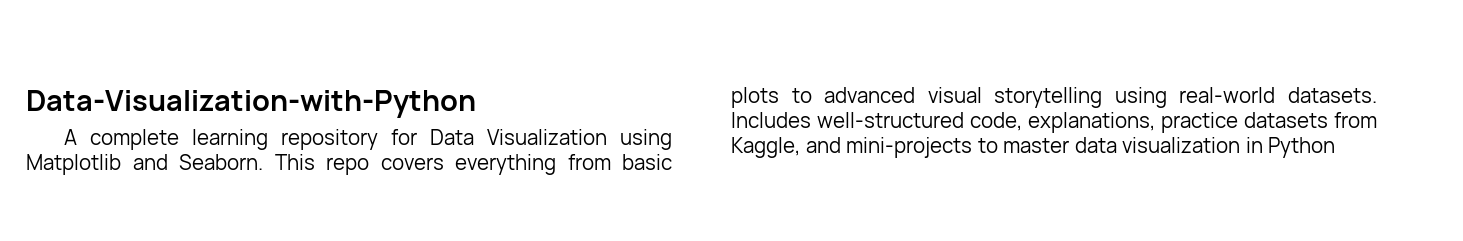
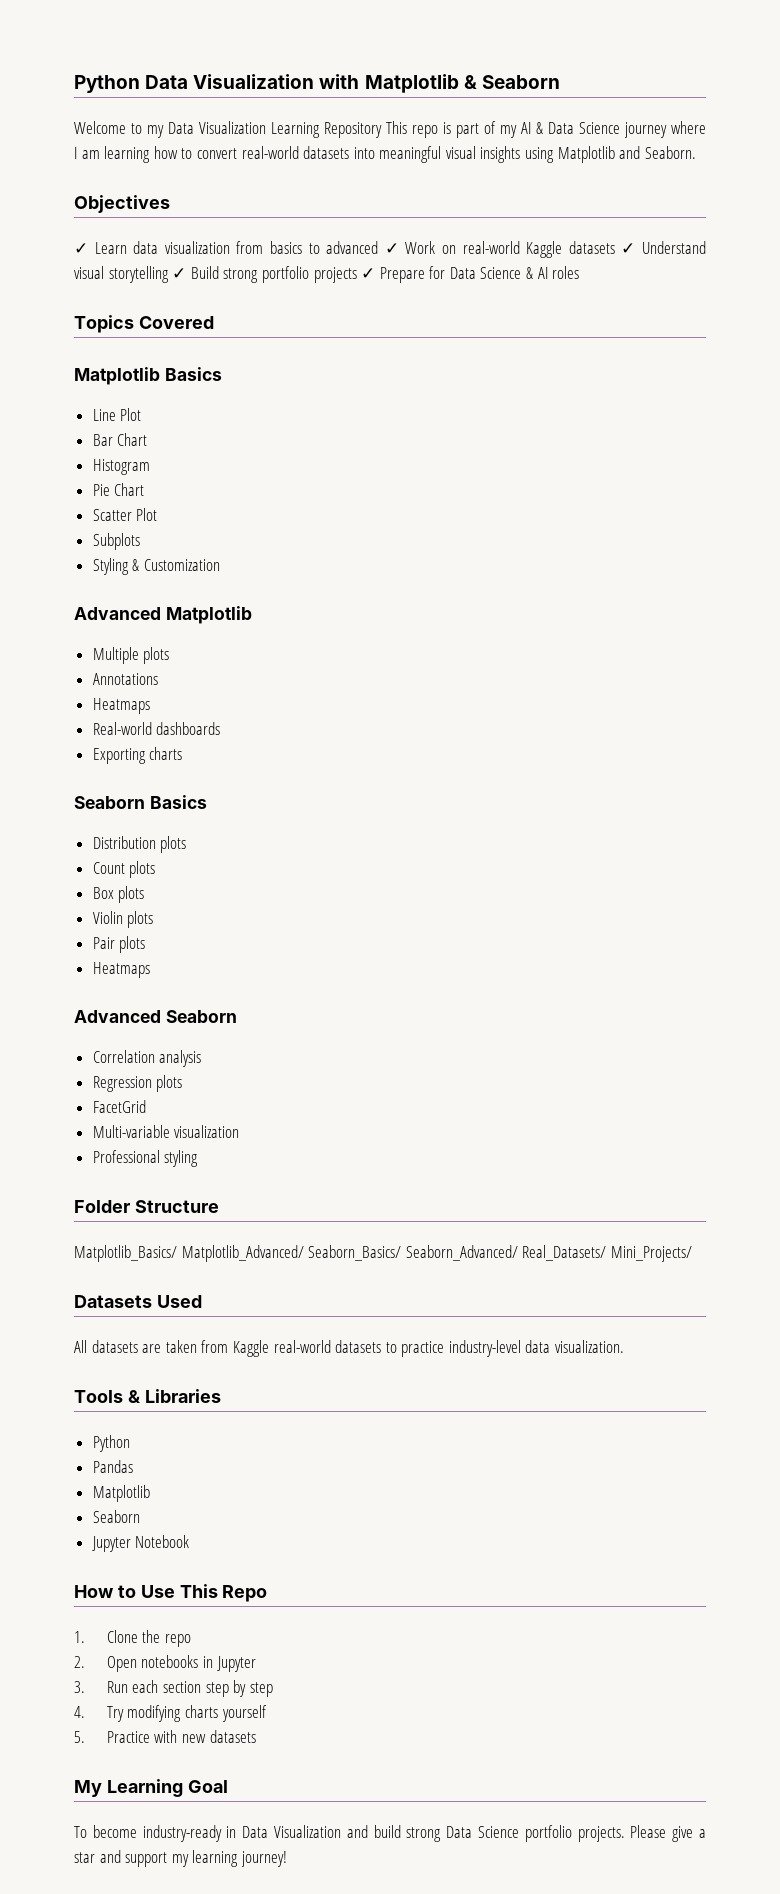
[26,90,476,118] [63,129,672,150] [26,154,672,175] [731,87,1377,108] [731,112,1377,133] [731,137,1336,158] Data-Visualization-with-Python // A complete learning repository for Data Visualization using Matplotlib and Seaborn. This repo covers everything from basic plots to advanced visual storytelling using real-world datasets. Includes well-structured code, explanations, practice datasets from Kaggle, and mini-projects to master data visualization in Python -> [74,74,560,93] [74,121,706,138] [74,146,696,163] [74,195,170,213] [74,241,707,258] [74,266,580,283] [74,315,214,333] [74,367,222,385] [92,408,142,421] [92,433,148,446] [92,459,150,475] [92,483,145,496] [92,508,158,521] [92,533,140,550] [92,558,220,575] [74,606,252,624] [92,647,170,664] [92,673,158,685] [92,698,150,714] [92,722,221,735] [92,747,183,764] [74,795,207,809] [92,836,187,853] [92,861,156,878] [92,886,145,903] [92,911,154,928] [92,936,146,953] [92,962,150,978] [74,1010,237,1023] [92,1050,202,1067] [92,1075,183,1092] [92,1100,146,1113] [92,1125,240,1138] [92,1150,199,1167] [74,1200,219,1213] [74,1245,692,1262] [74,1295,202,1308] [74,1340,625,1357] [74,1389,221,1403] [92,1435,130,1452] [92,1460,133,1473] [92,1485,150,1502] [92,1510,140,1523] [91,1535,190,1552] [74,1584,268,1602] [74,1630,191,1647] [74,1655,256,1672] [74,1680,273,1697] [74,1705,267,1722] [74,1730,256,1743] [74,1779,228,1797] [74,1825,707,1842] [74,1850,287,1867] Python Data Visualization with Matplotlib & Seaborn // Welcome to my Data Visualization Learning Repository This repo is part of my AI & Data Science journey where I am learning how to convert real-world datasets into meaningful visual insights using Matplotlib and Seaborn. // Objectives // ✓ Learn data visualization from basics to advanced ✓ Work on real-world Kaggle datasets ✓ Understand visual storytelling ✓ Build strong portfolio projects ✓ Prepare for Data Science & AI roles // Topics Covered // Matplotlib Basics // Line Plot // Bar Chart // Histogram // Pie Chart // Scatter Plot // Subplots // Styling & Customization // Advanced Matplotlib // Multiple plots // Annotations // Heatmaps // Real-world dashboards // Exporting charts // Seaborn Basics // Distribution plots // Count plots // Box plots // Violin plots // Pair plots // Heatmaps // Advanced Seaborn // Correlation analysis // Regression plots // FacetGrid // Multi-variable visualization // Professional styling // Folder Structure // Matplotlib_Basics/ Matplotlib_Advanced/ Seaborn_Basics/ Seaborn_Advanced/ Real_Datasets/ Mini_Projects/ // Datasets Used // All datasets are taken from Kaggle real-world datasets to practice industry-level data visualization. // Tools & Libraries // Python // Pandas // Matplotlib // Seaborn // Jupyter Notebook // How to Use This Repo // 1. Clone the repo // 2. Open notebooks in Jupyter // 3. Run each section step by step // 4. Try modifying charts yourself // 5. Practice with new datasets // My Learning Goal // To become industry-ready in Data Visualization and build strong Data Science portfolio projects. Please give a star and support my learning journey!

